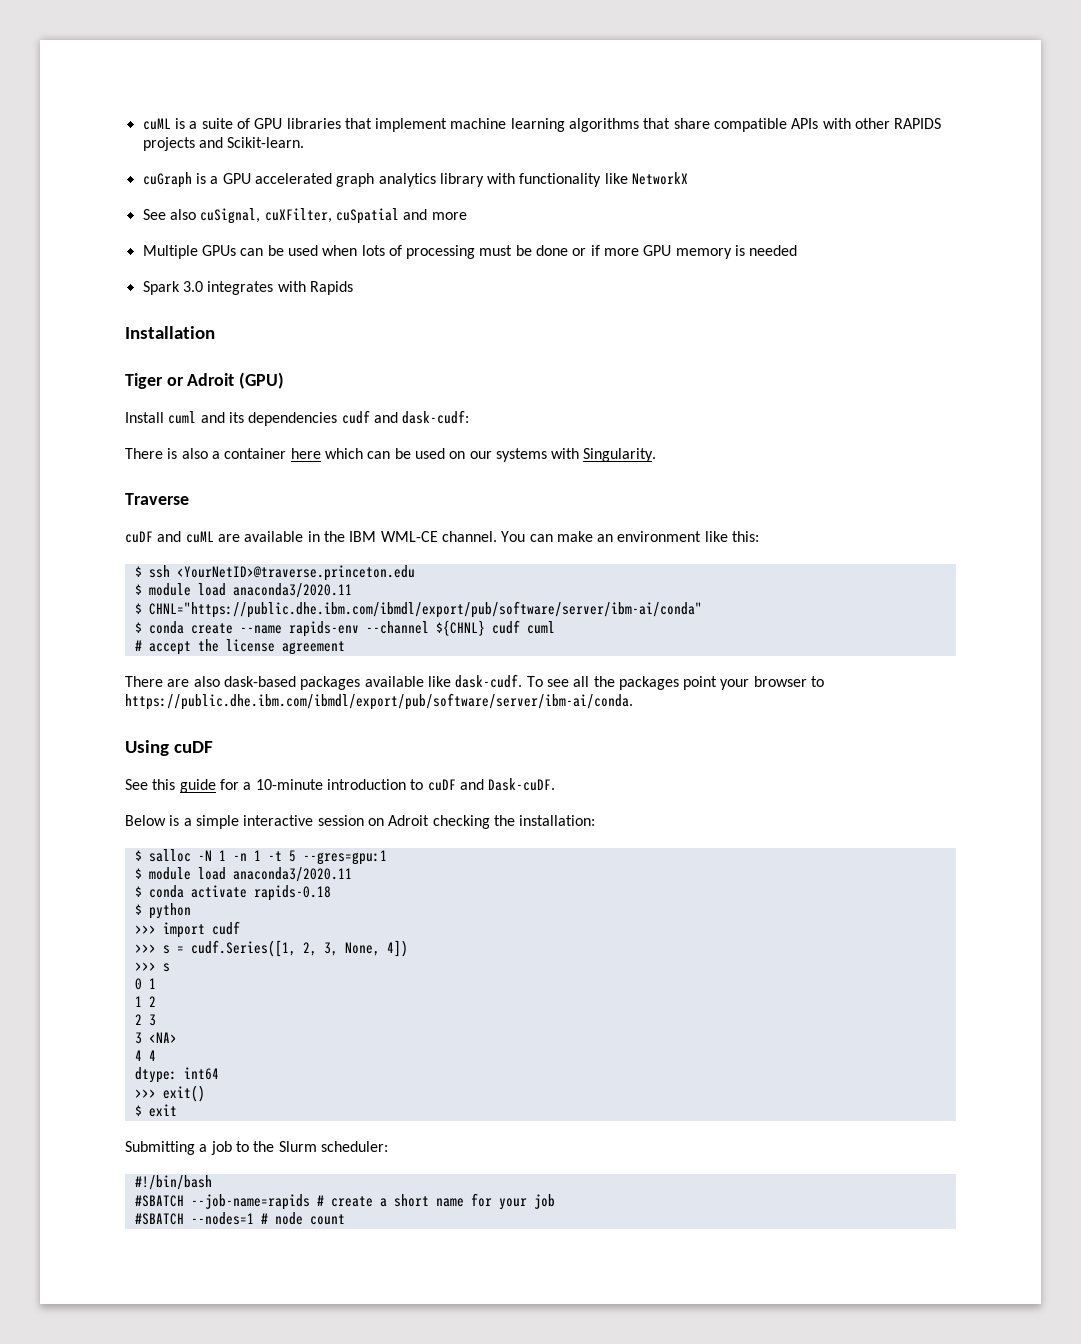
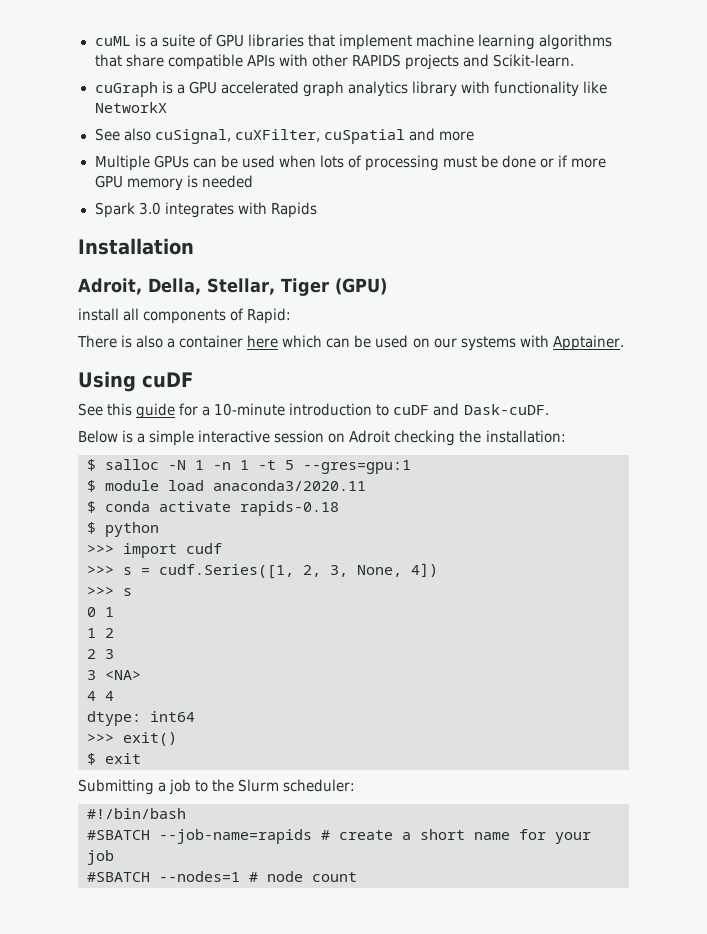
[125,372,285,389] [125,410,470,426] Tiger or Adroit (GPU) // Install cuml and its dependencies cudf and dask-cudf: -> [78,278,387,296] [78,308,292,324] Adroit, Della, Stellar, Tiger (GPU) // install all components of Rapid:
[583,448,657,462] [125,493,189,505] [125,531,760,543] [134,565,415,581] [134,583,352,598] [134,601,702,618] [134,620,555,637] [134,639,345,655] [125,674,825,690] [125,693,633,710] Singularity. // Traverse // cuDF and cuML are available in the IBM WML-CE channel. You can make an environment like this: // $ ssh <YourNetID>@traverse.princeton.edu // $ module load anaconda3/2020.11 // $ CHNL="https://public.dhe.ibm.com/ibmdl/export/pub/software/server/ibm-ai/conda" // $ conda create --name rapids-env --channel ${CHNL} cudf cuml // # accept the license agreement // There are also dask-based packages available like dask-cudf. To see all the packages point your browser to https://public.dhe.ibm.com/ibmdl/export/pub/software/server/ibm-ai/conda. -> [552,335,624,351] Apptainer.

